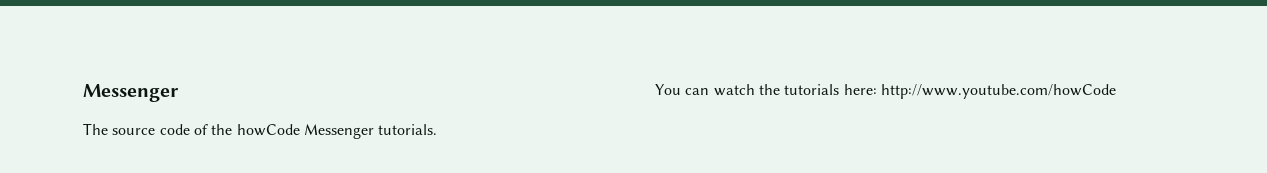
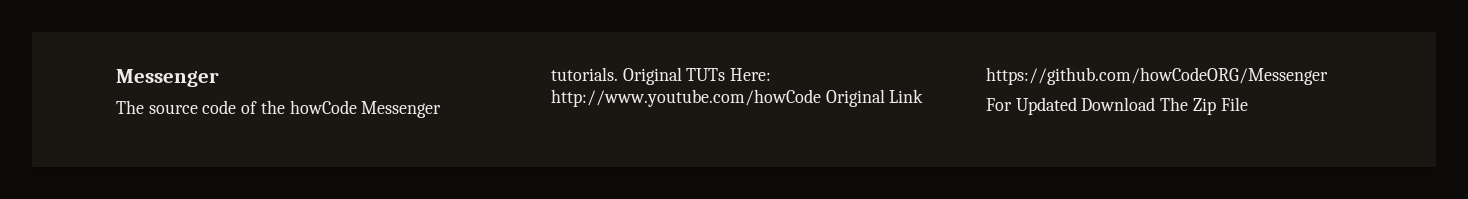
[655,84,1116,99] // You can watch the tutorials here: http://www.youtube.com/howCode -> [622,67,772,85] [551,89,924,107] [986,67,1328,85] [986,97,1248,115] Original TUTs Here: http://www.youtube.com/howCode Original Link https://github.com/howCodeORG/Messenger // For Updated Download The Zip File

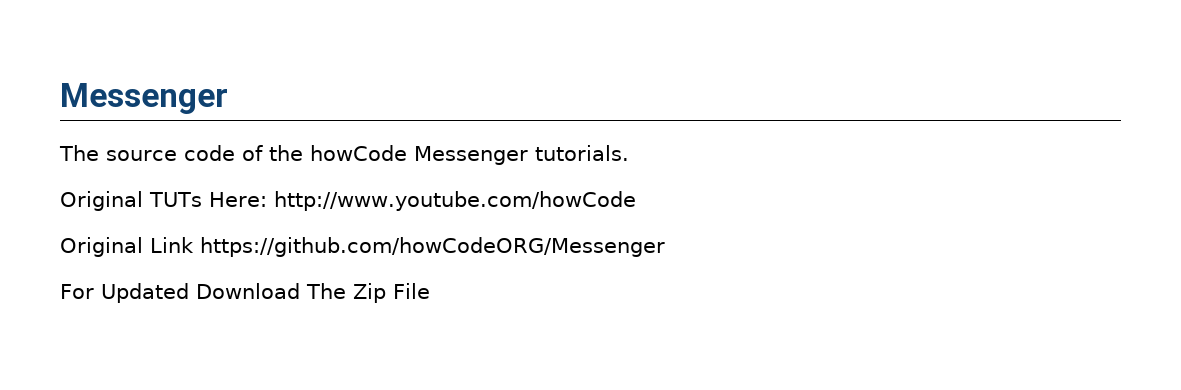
(618, 74) none -> (629, 153) //
(821, 98) none -> (636, 201) //

